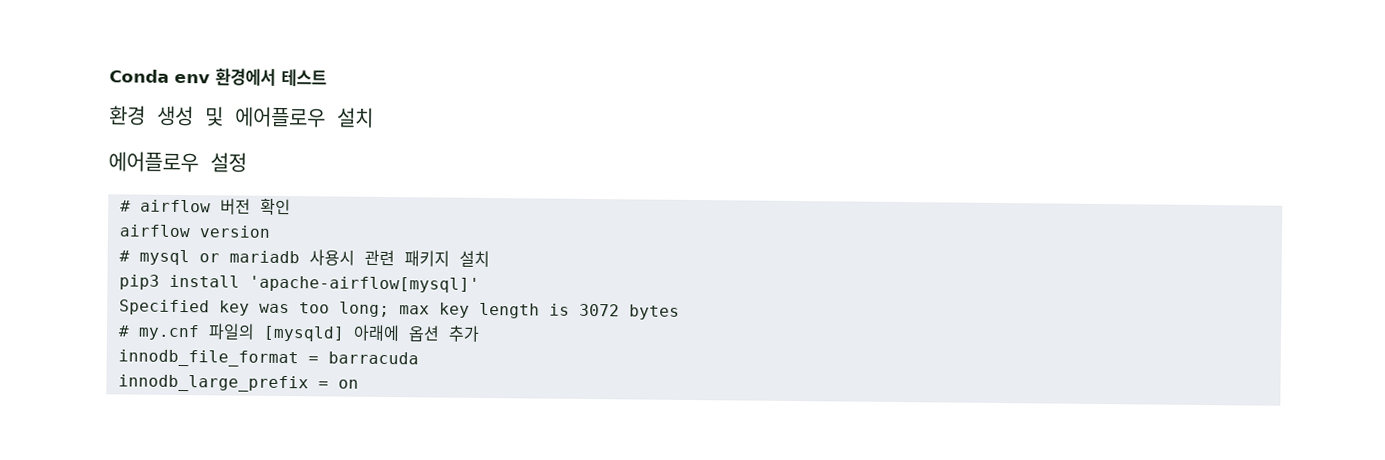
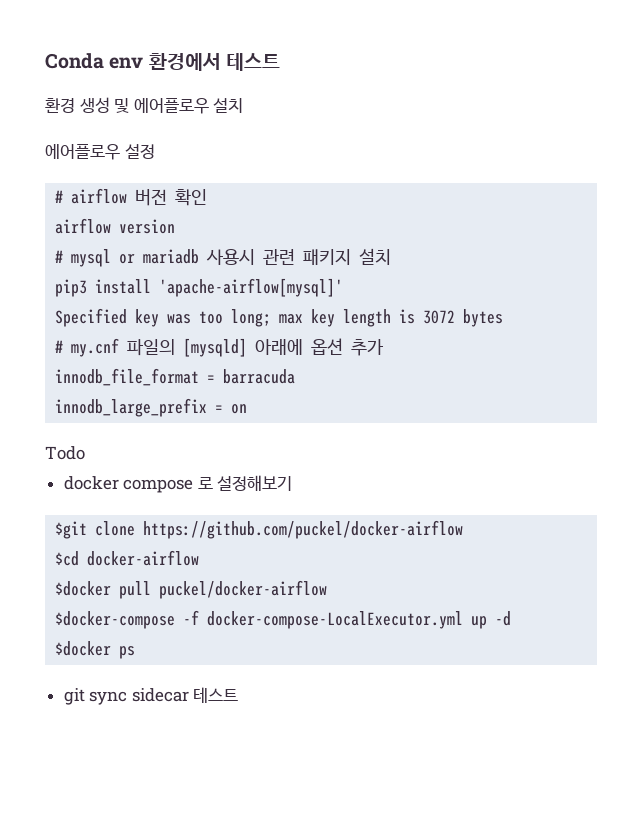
(359, 384) none -> [45,446,85,460] [63,475,293,493] [55,520,464,539] [55,550,200,566] [55,580,328,599] [55,610,512,629] [55,641,136,659] [63,687,239,705] // Todo // docker compose 로 설정해보기 // $git clone https://github.com/puckel/docker-airflow // $cd docker-airflow // $docker pull puckel/docker-airflow // $docker-compose -f docker-compose-LocalExecutor.yml up -d // $docker ps // git sync sidecar 테스트

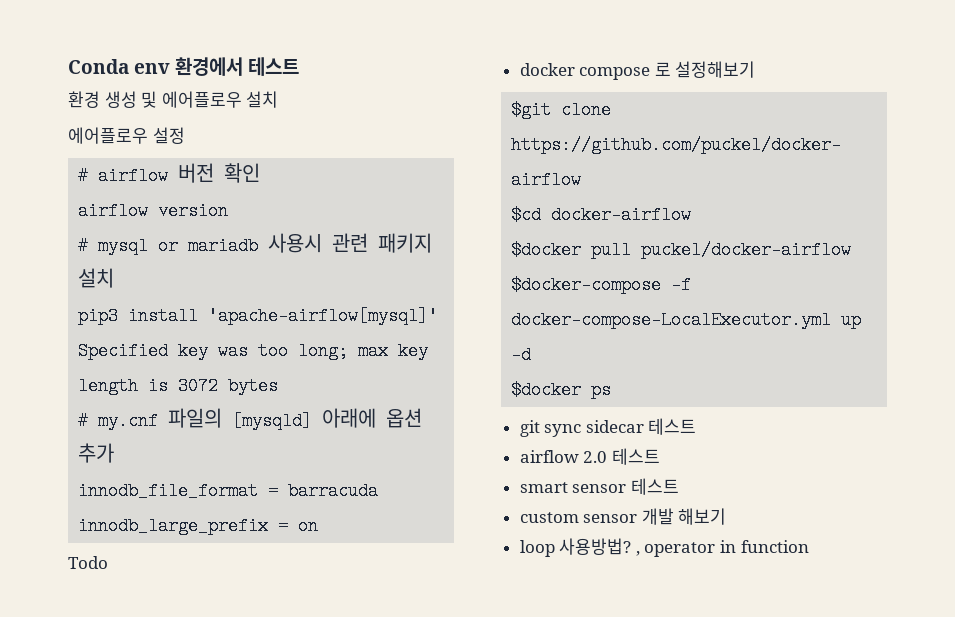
(239, 695) none -> [519,448,660,465] [519,478,679,495] [519,508,727,525] [519,538,809,557] // airflow 2.0 테스트 // smart sensor 테스트 // custom sensor 개발 해보기 // loop 사용방법? , operator in function

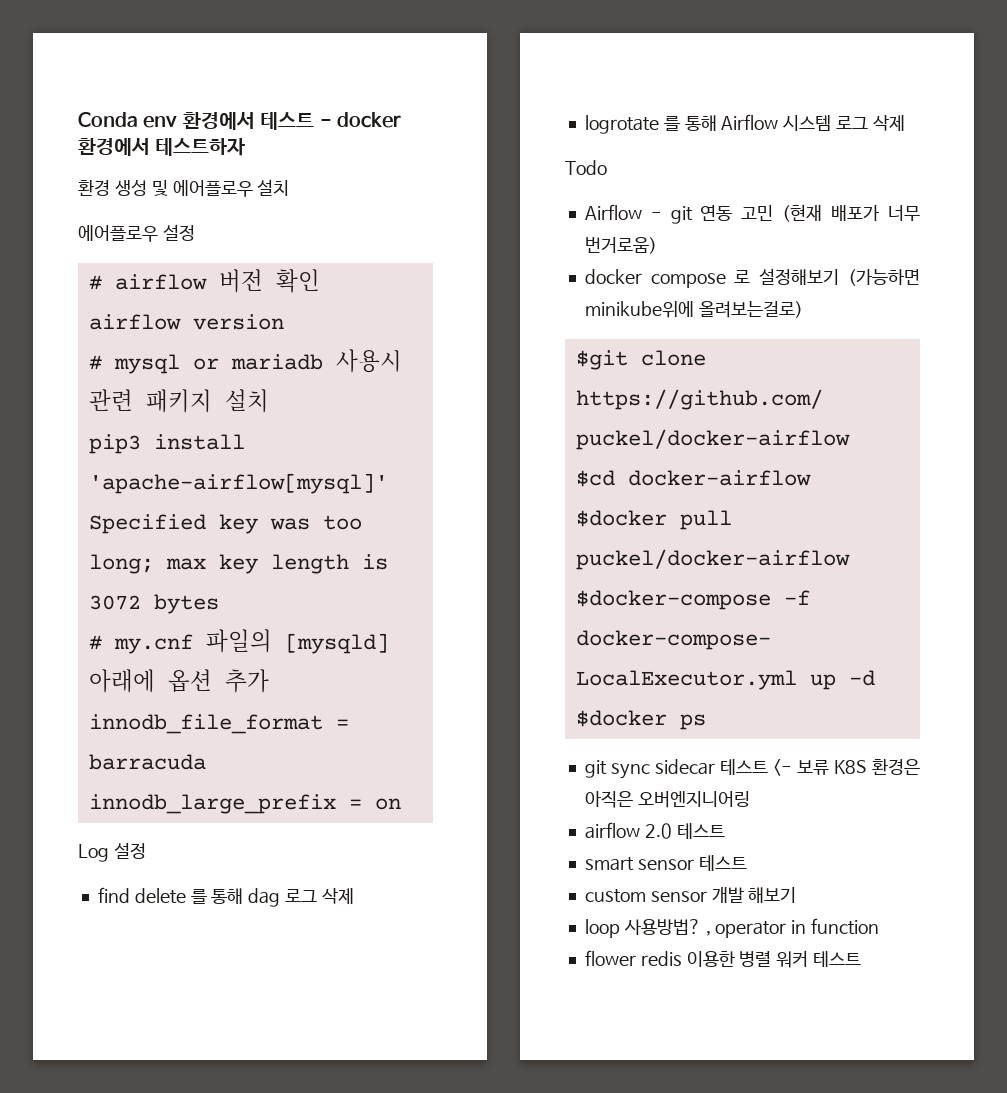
(300, 66) none -> [319,112,401,128] [78,138,246,156] - docker 환경에서 테스트하자
[68,556,108,569] Todo -> [78,842,146,862] [97,887,354,907] [584,114,905,134] [565,160,607,175] [584,204,920,224] [584,237,657,254] Log 설정 // find delete 를 통해 dag 로그 삭제 // logrotate 를 통해 Airflow 시스템 로그 삭제 // Todo // Airflow - git 연동 고민 (현재 배포가 너무 번거로움)
(756, 69) none -> [848,269,920,286] [584,301,803,318] (가능하면 minikube위에 올려보는걸로)
(697, 426) none -> [772,758,920,776] [584,791,750,808] <- 보류 K8S 환경은 아직은 오버엔지니어링
(809, 546) none -> [584,950,862,968] // flower redis 이용한 병렬 워커 테스트

